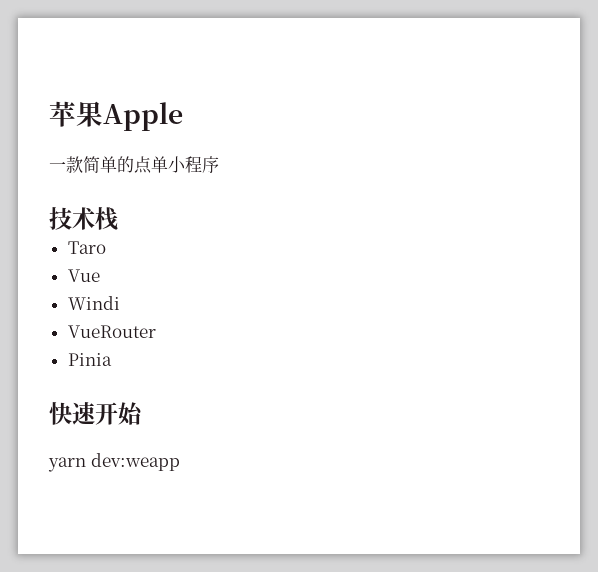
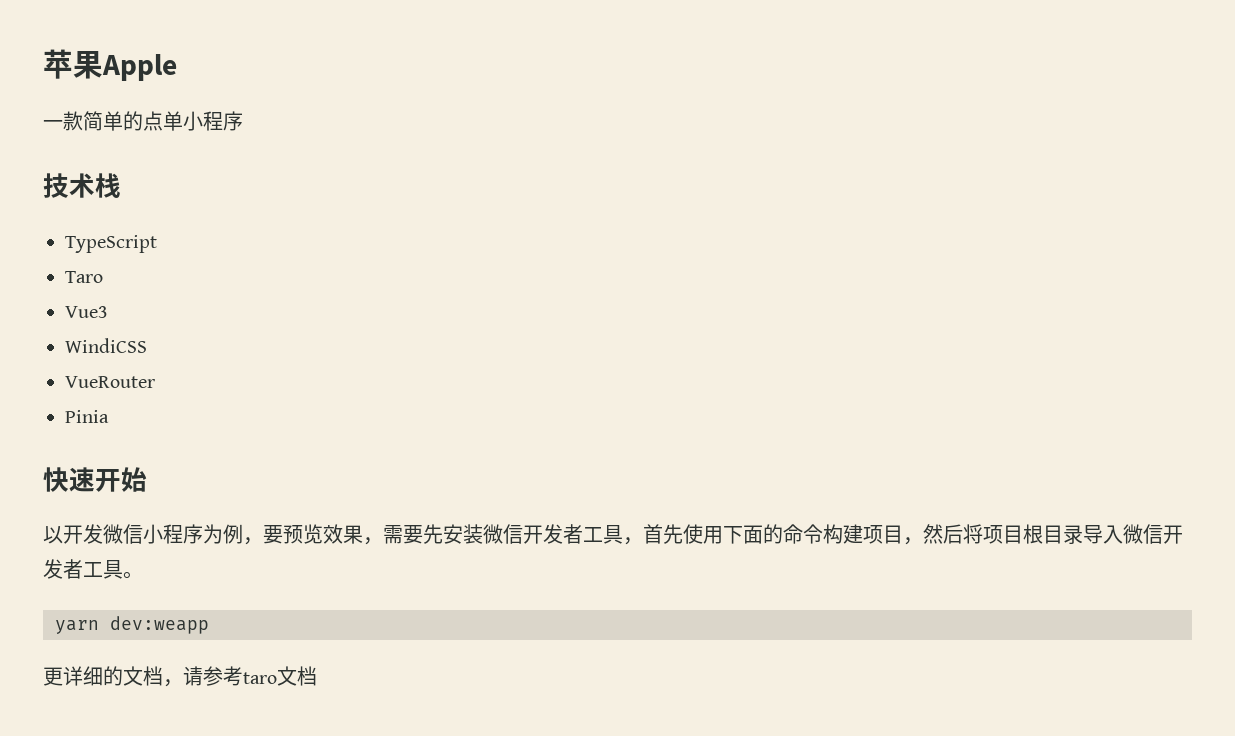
(118, 219) none -> [65,235,157,253] // TypeScript
[67,269,100,282] [67,296,120,310] Vue // Windi -> [65,306,108,318] [65,338,147,353] Vue3 // WindiCSS
[48,453,180,472] yarn dev:weapp -> [43,524,1183,545] [43,559,143,579] [55,616,209,634] [43,666,317,687] 以开发微信小程序为例，要预览效果，需要先安装微信开发者工具，首先使用下面的命令构建项目，然后将项目根目录导入微信开发者工具。 // yarn dev:weapp // 更详细的文档，请参考taro文档

